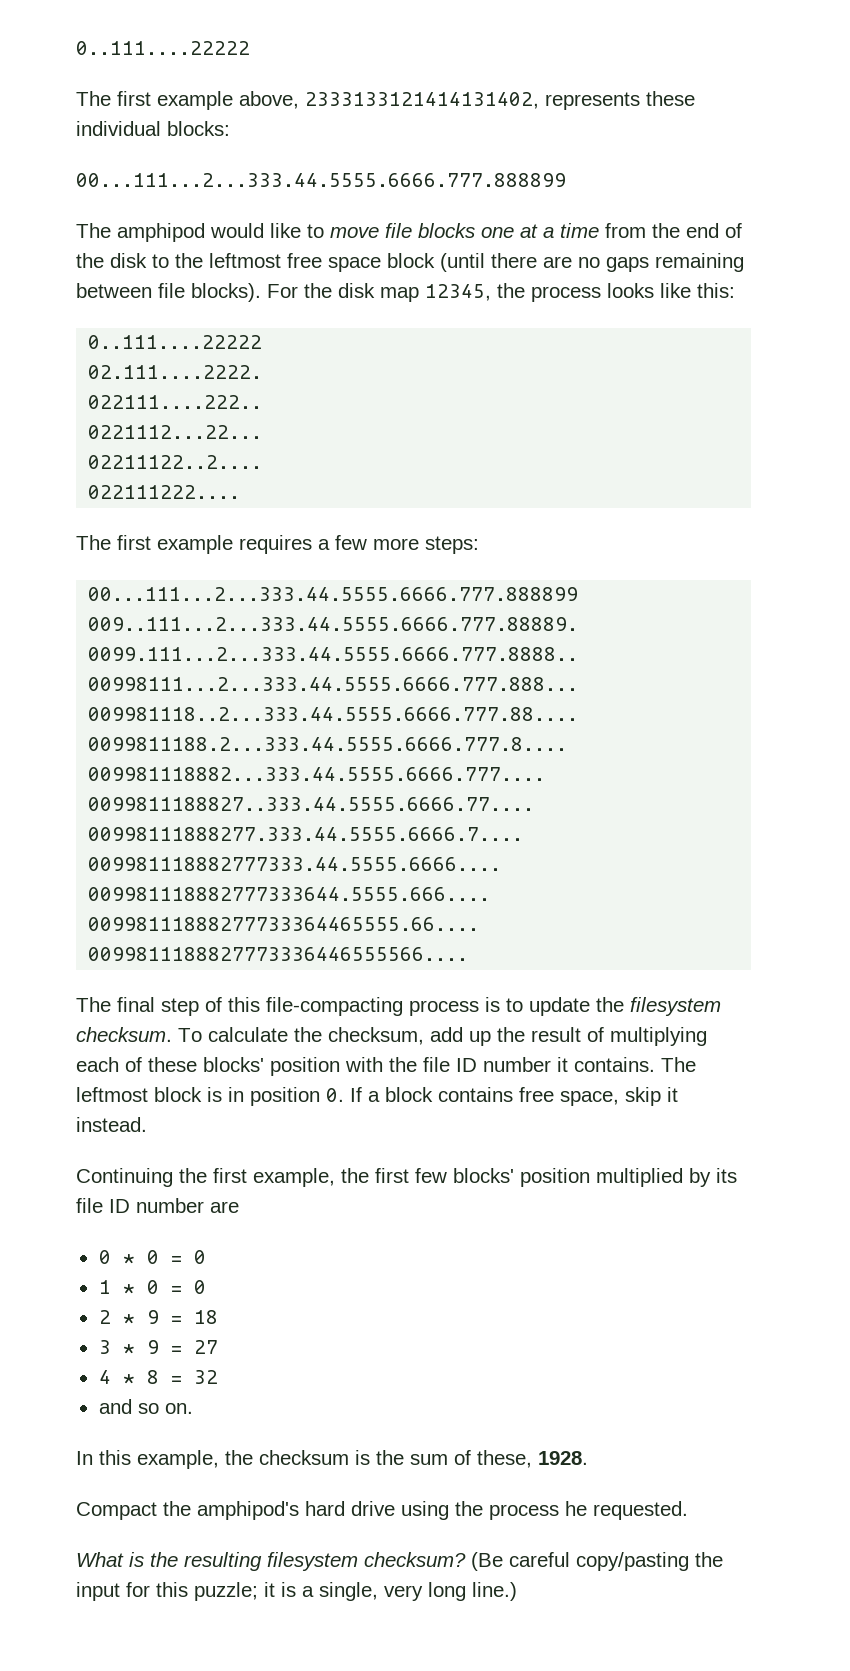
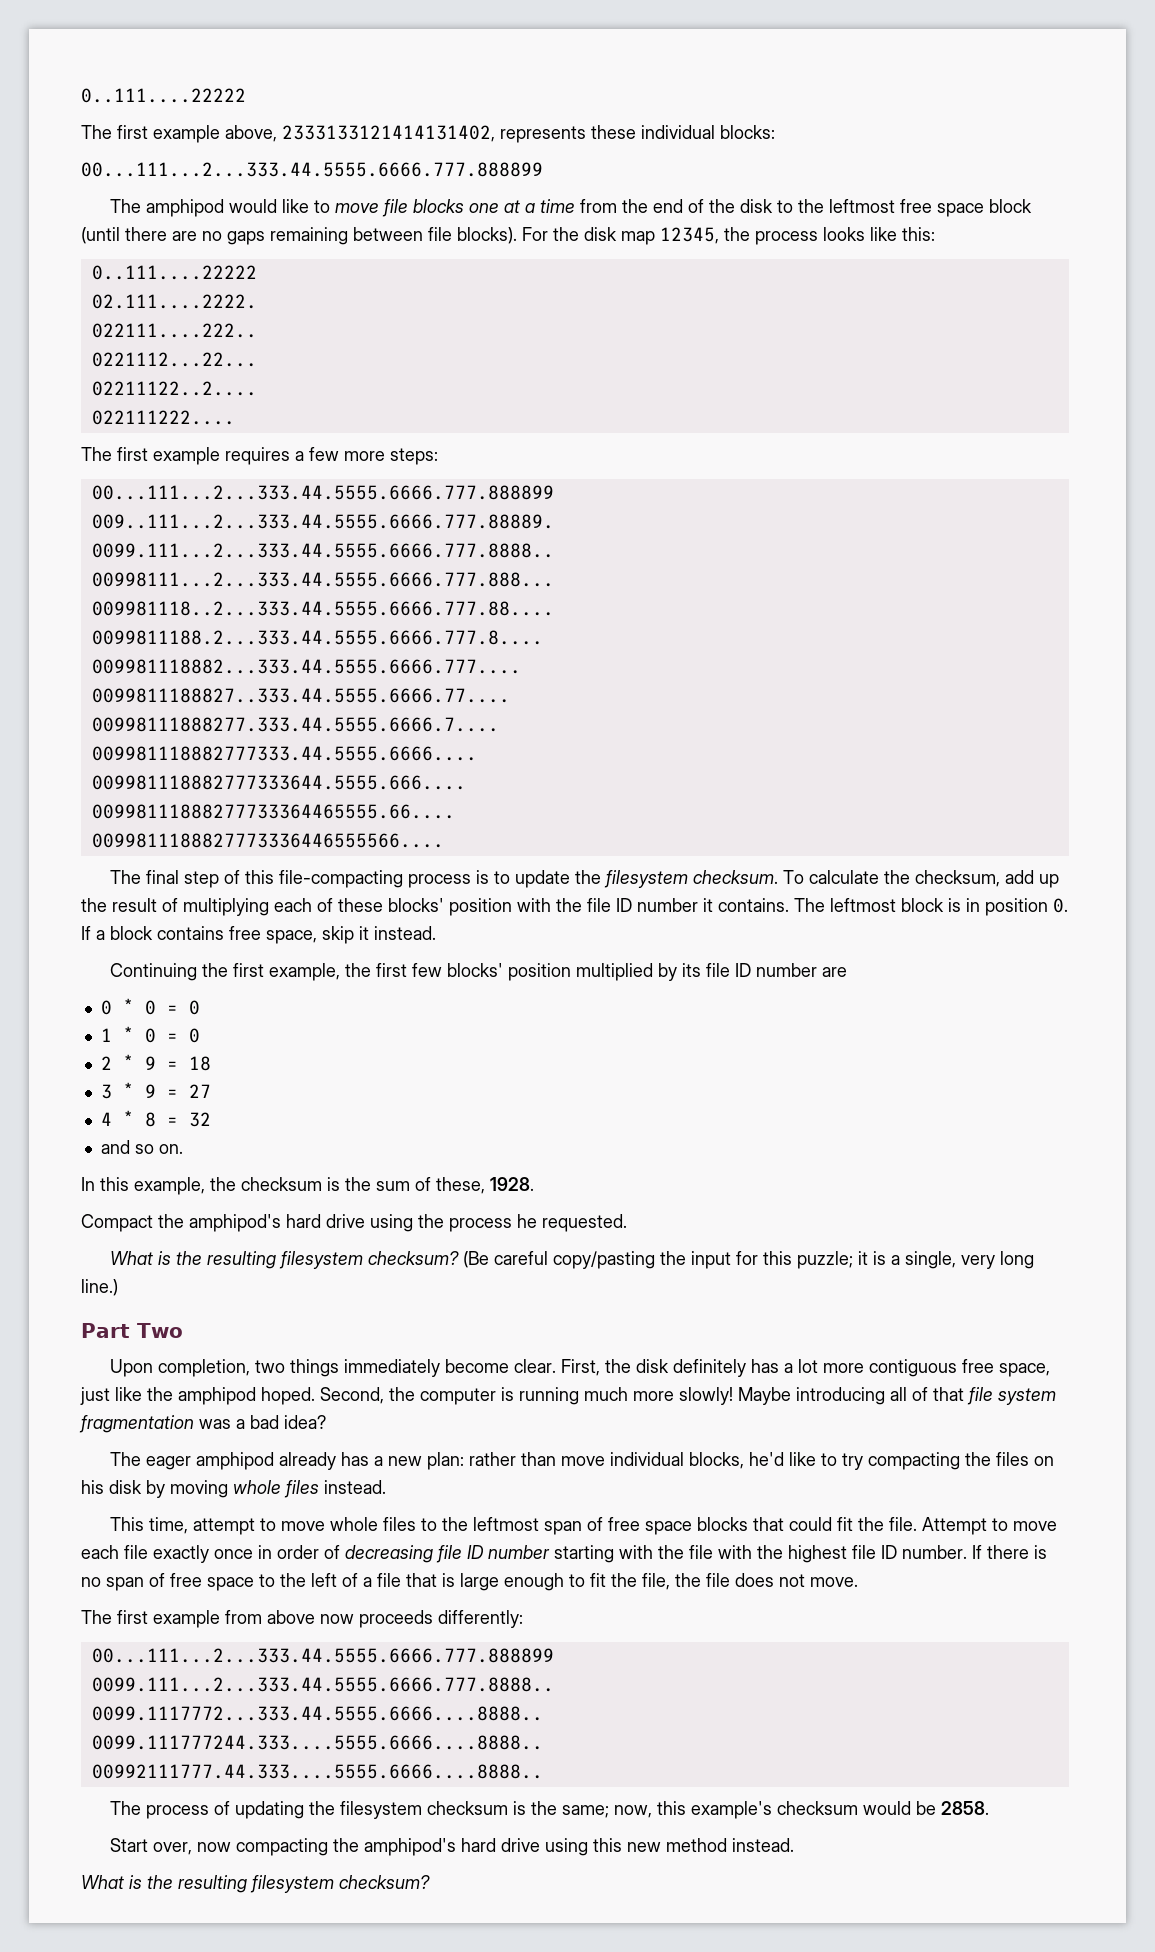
(517, 1591) none -> [81,1323,183,1338] [110,1359,1051,1377] [80,1387,1056,1405] [79,1415,326,1433] [110,1452,1055,1470] [81,1480,386,1498] [110,1517,1058,1535] [81,1545,1047,1563] [81,1573,858,1591] [81,1610,523,1628] [91,1648,554,1663] [91,1677,554,1692] [91,1706,543,1721] [91,1735,543,1750] [91,1764,543,1779] [110,1801,990,1819] [110,1838,795,1856] [81,1875,430,1893] // Part Two // Upon completion, two things immediately become clear. First, the disk definitely has a lot more contiguous free space, just like the amphipod hoped. Second, the computer is running much more slowly! Maybe introducing all of that file system fragmentation was a bad idea? // The eager amphipod already has a new plan: rather than move individual blocks, he'd like to try compacting the files on his disk by moving whole files instead. // This time, attempt to move whole files to the leftmost span of free space blocks that could fit the file. Attempt to move each file exactly once in order of decreasing file ID number starting with the file with the highest file ID number. If there is no span of free space to the left of a file that is large enough to fit the file, the file does not move. // The first example from above now proceeds differently: // 00...111...2...333.44.5555.6666.777.888899 // 0099.111...2...333.44.5555.6666.777.8888.. // 0099.1117772...333.44.5555.6666....8888.. // 0099.111777244.333....5555.6666....8888.. // 00992111777.44.333....5555.6666....8888.. // The process of updating the filesystem checksum is the same; now, this example's checksum would be 2858. // Start over, now compacting the amphipod's hard drive using this new method instead. // What is the resulting filesystem checksum?

